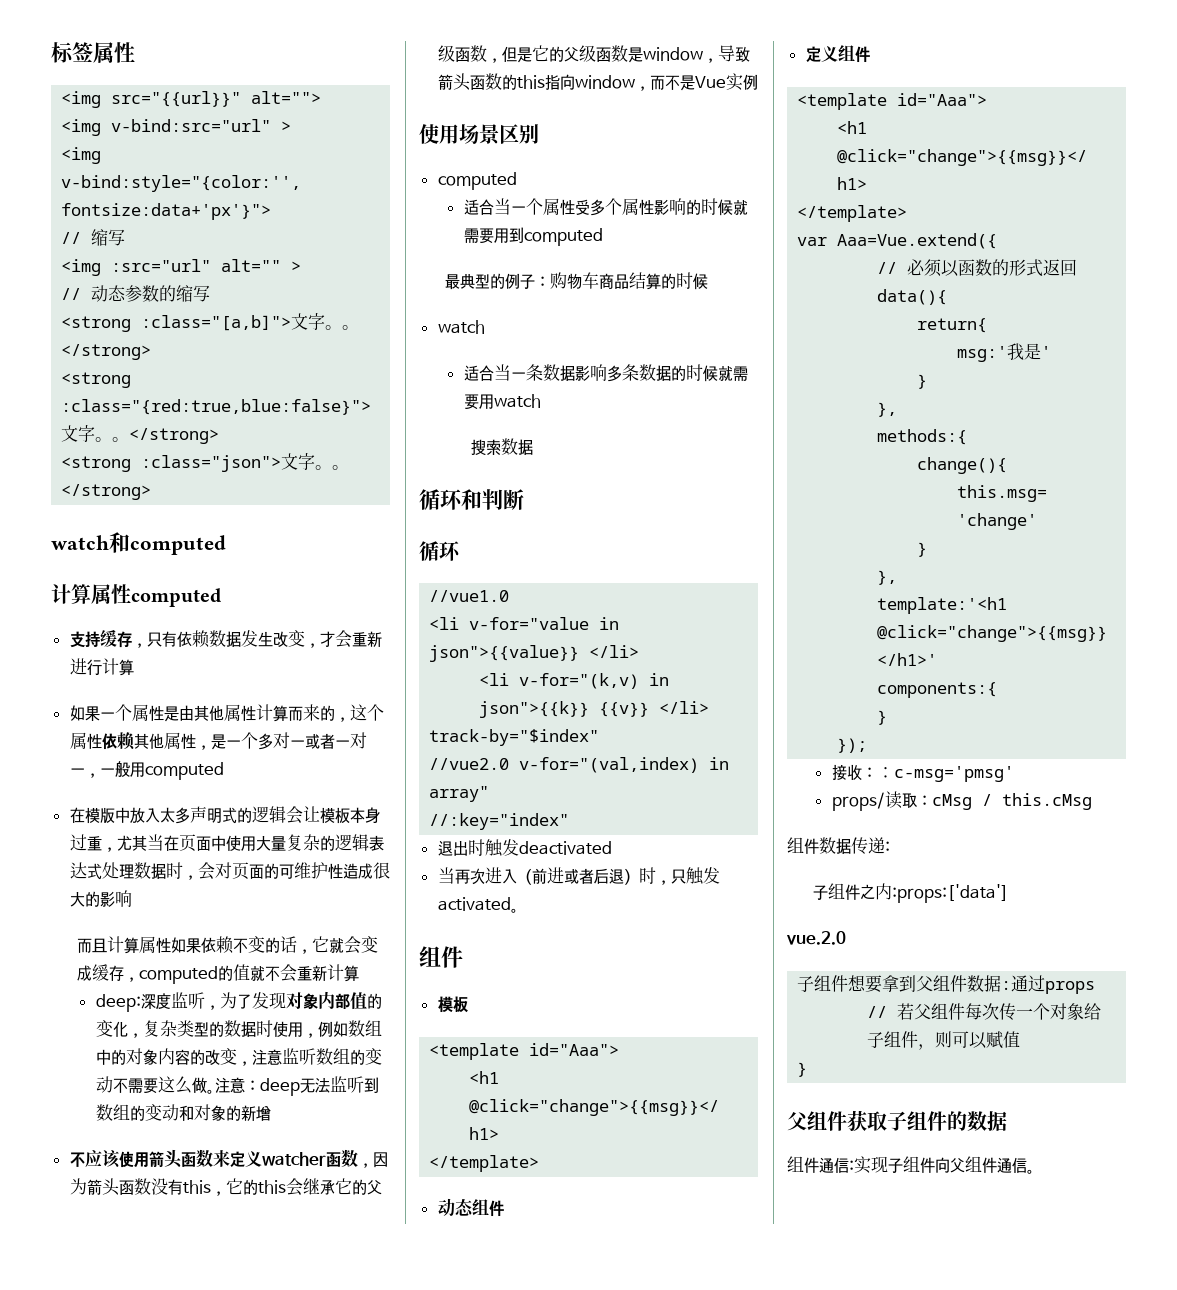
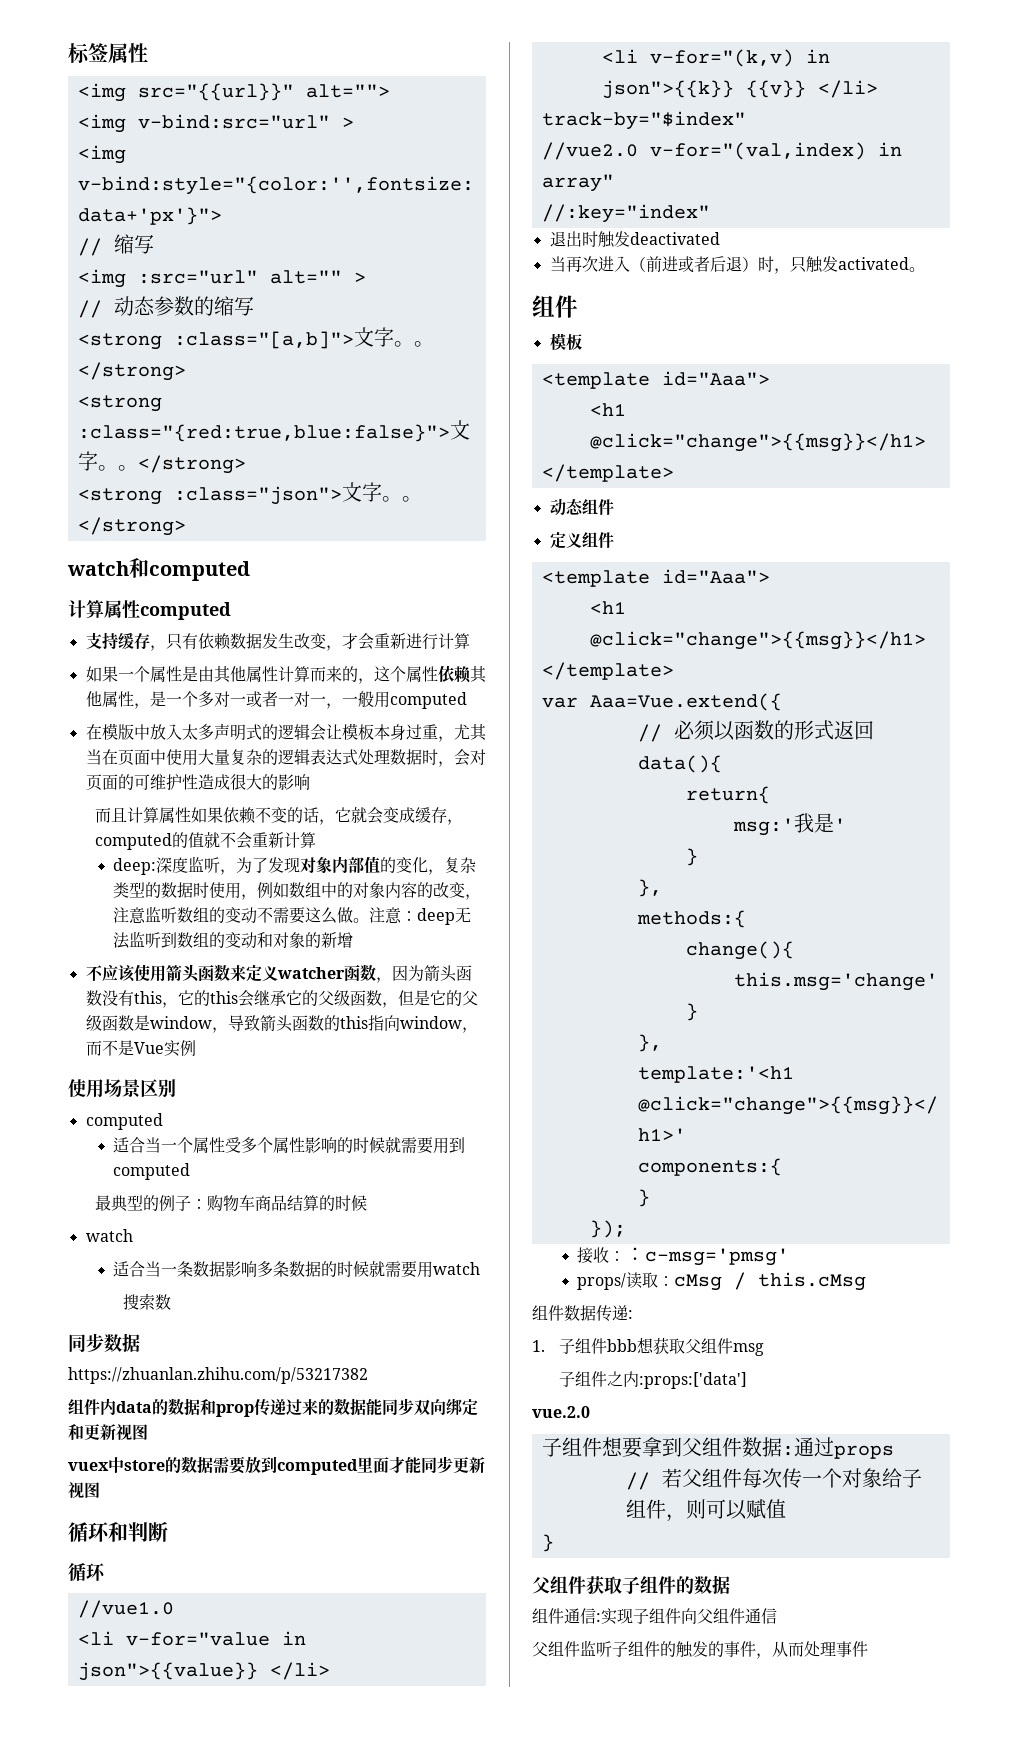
[517,439,533,455] 据 -> [68,1333,140,1352] [68,1367,368,1384] [68,1398,478,1417] [68,1424,148,1441] [68,1456,485,1475] [68,1482,100,1498] // 同步数据 // https://zhuanlan.zhihu.com/p/53217382 // 组件内data的数据和prop传递过来的数据能同步双向绑定和更新视图 // vuex中store的数据需要放到computed里面才能同步更新视图
(890, 846) none -> [532,1337,765,1356] // 1.子组件bbb想获取父组件msg
[1027,1169,1035,1174] 。 -> [532,1640,868,1659] // 父组件监听子组件的触发的事件，从而处理事件

